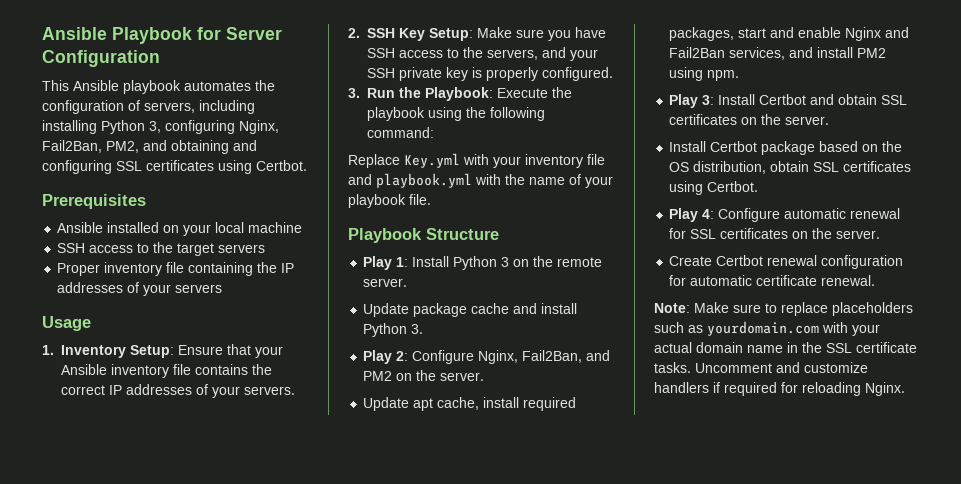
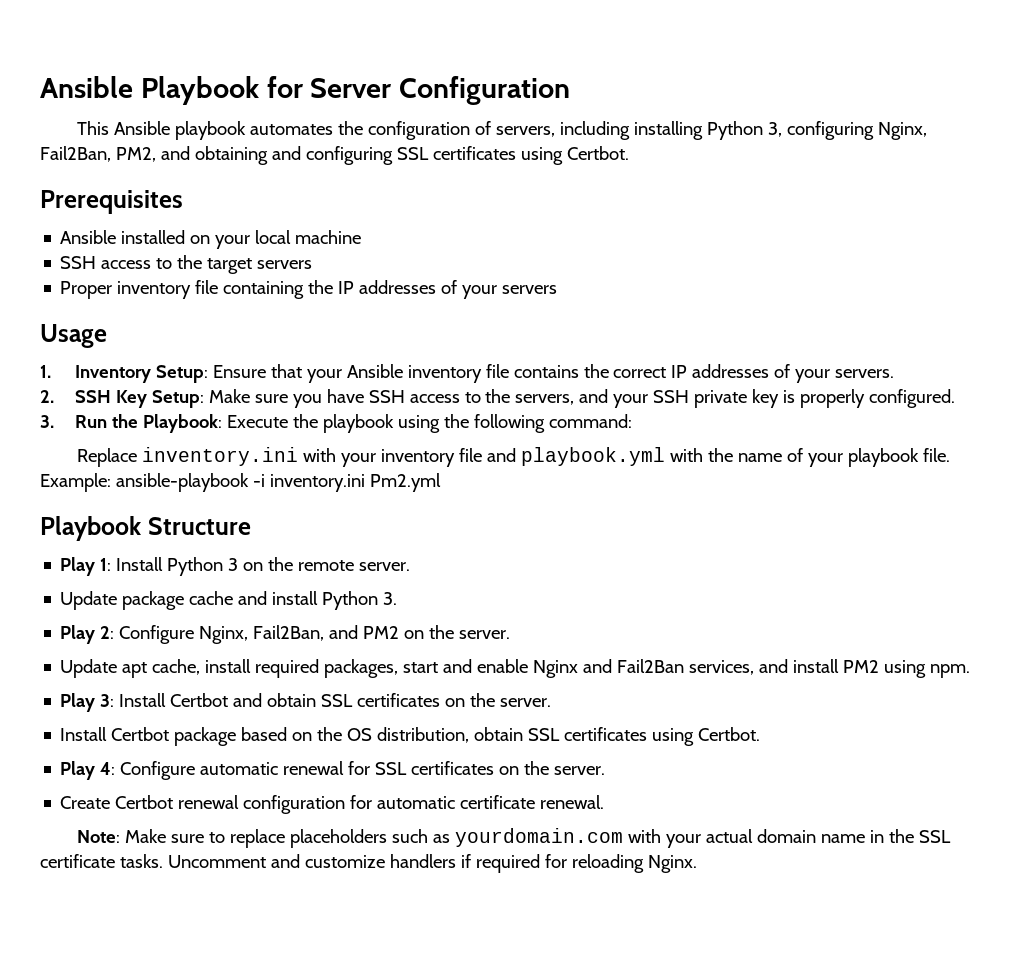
[404,153,460,168] Key.yml -> [141,447,298,466] inventory.ini
(431, 199) none -> [40,473,441,492] Example: ansible-playbook -i inventory.ini Pm2.yml

